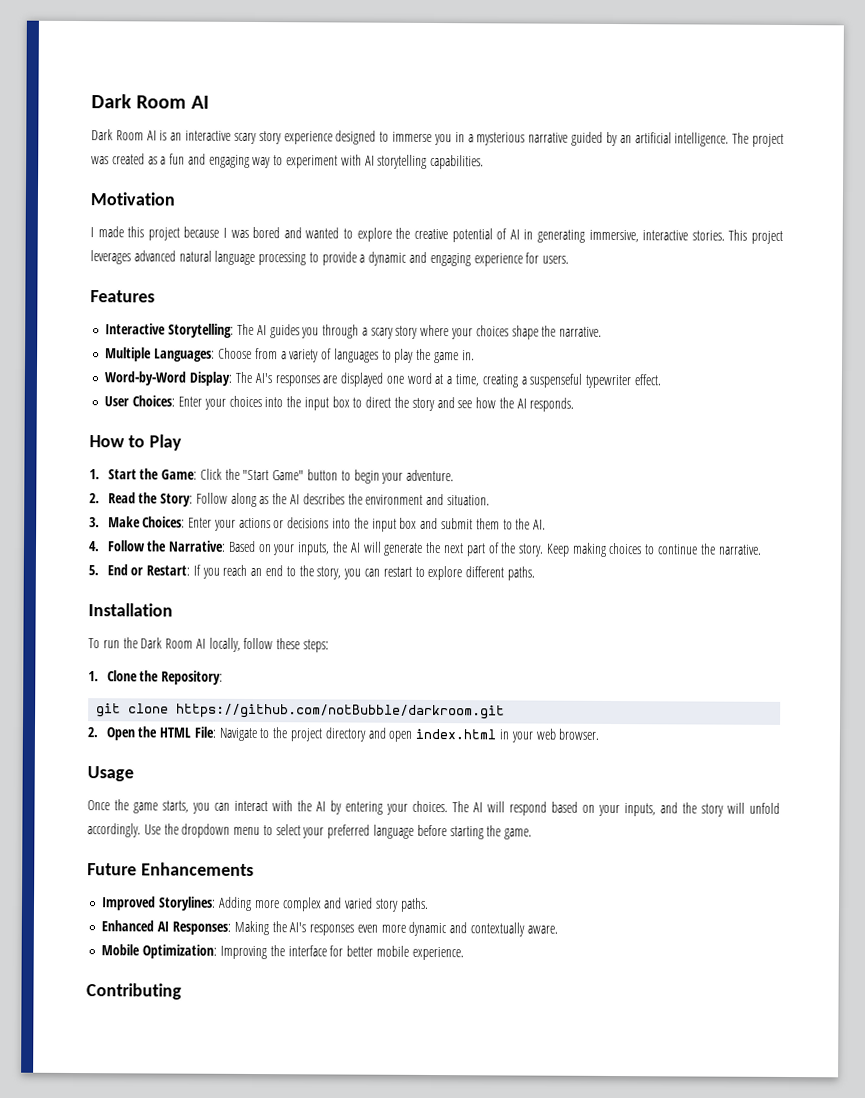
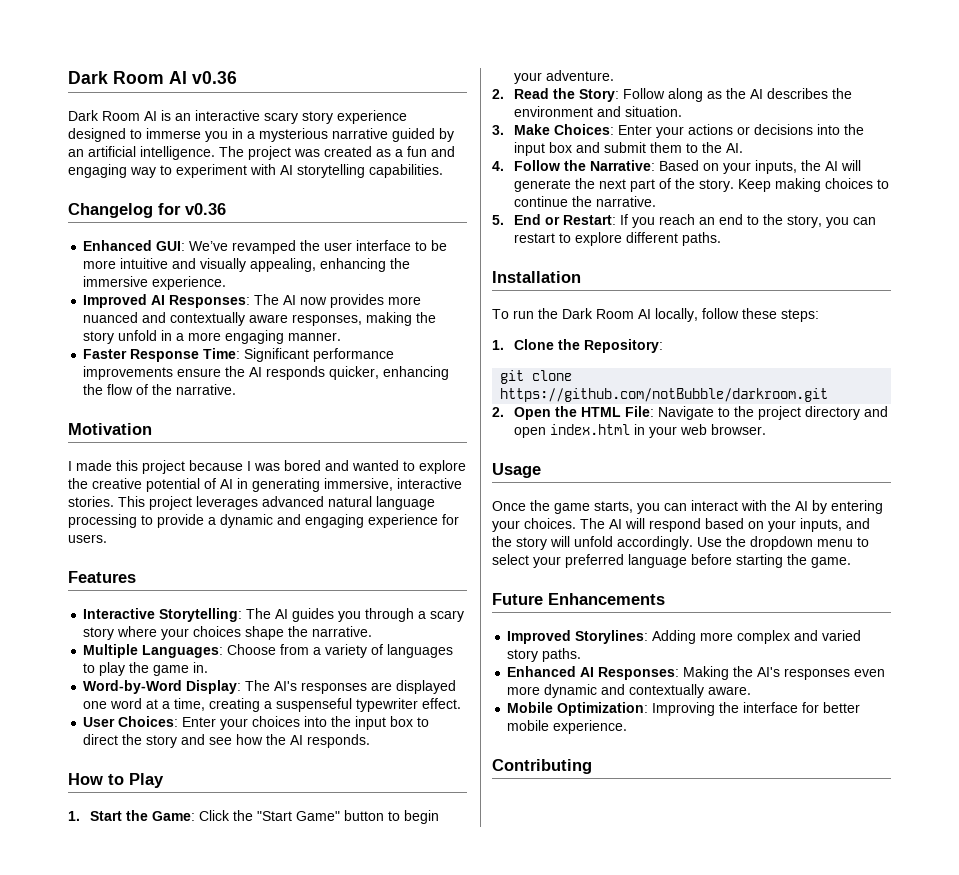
[91,94,209,109] Dark Room AI -> [68,71,237,84] Dark Room AI v0.36
(485, 162) none -> [68,203,226,218] [83,240,448,254] [83,258,411,272] [83,276,227,290] [83,294,422,308] [83,312,437,326] [83,330,342,344] [83,348,395,362] [83,366,450,380] [83,384,237,395] // Changelog for v0.36 // Enhanced GUI: We’ve revamped the user interface to be more intuitive and visually appealing, enhancing the immersive experience. // Improved AI Responses: The AI now provides more nuanced and contextually aware responses, making the story unfold in a more engaging manner. // Faster Response Time: Significant performance improvements ensure the AI responds quicker, enhancing the flow of the narrative.

